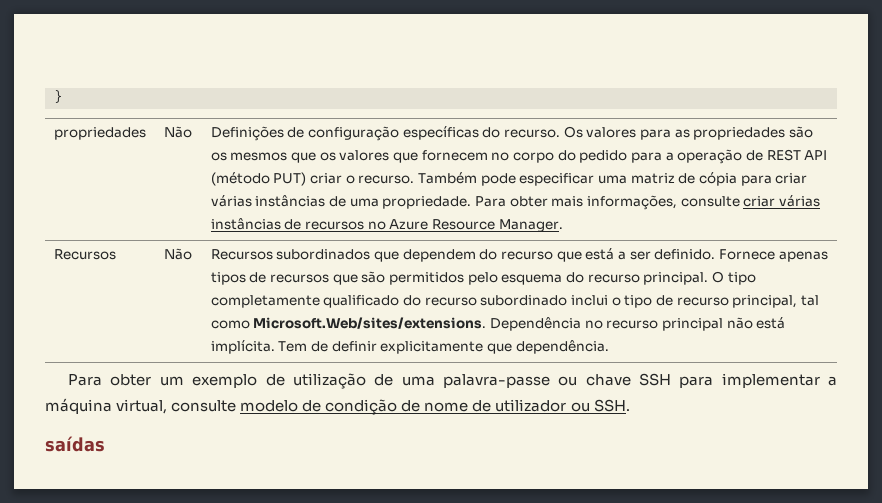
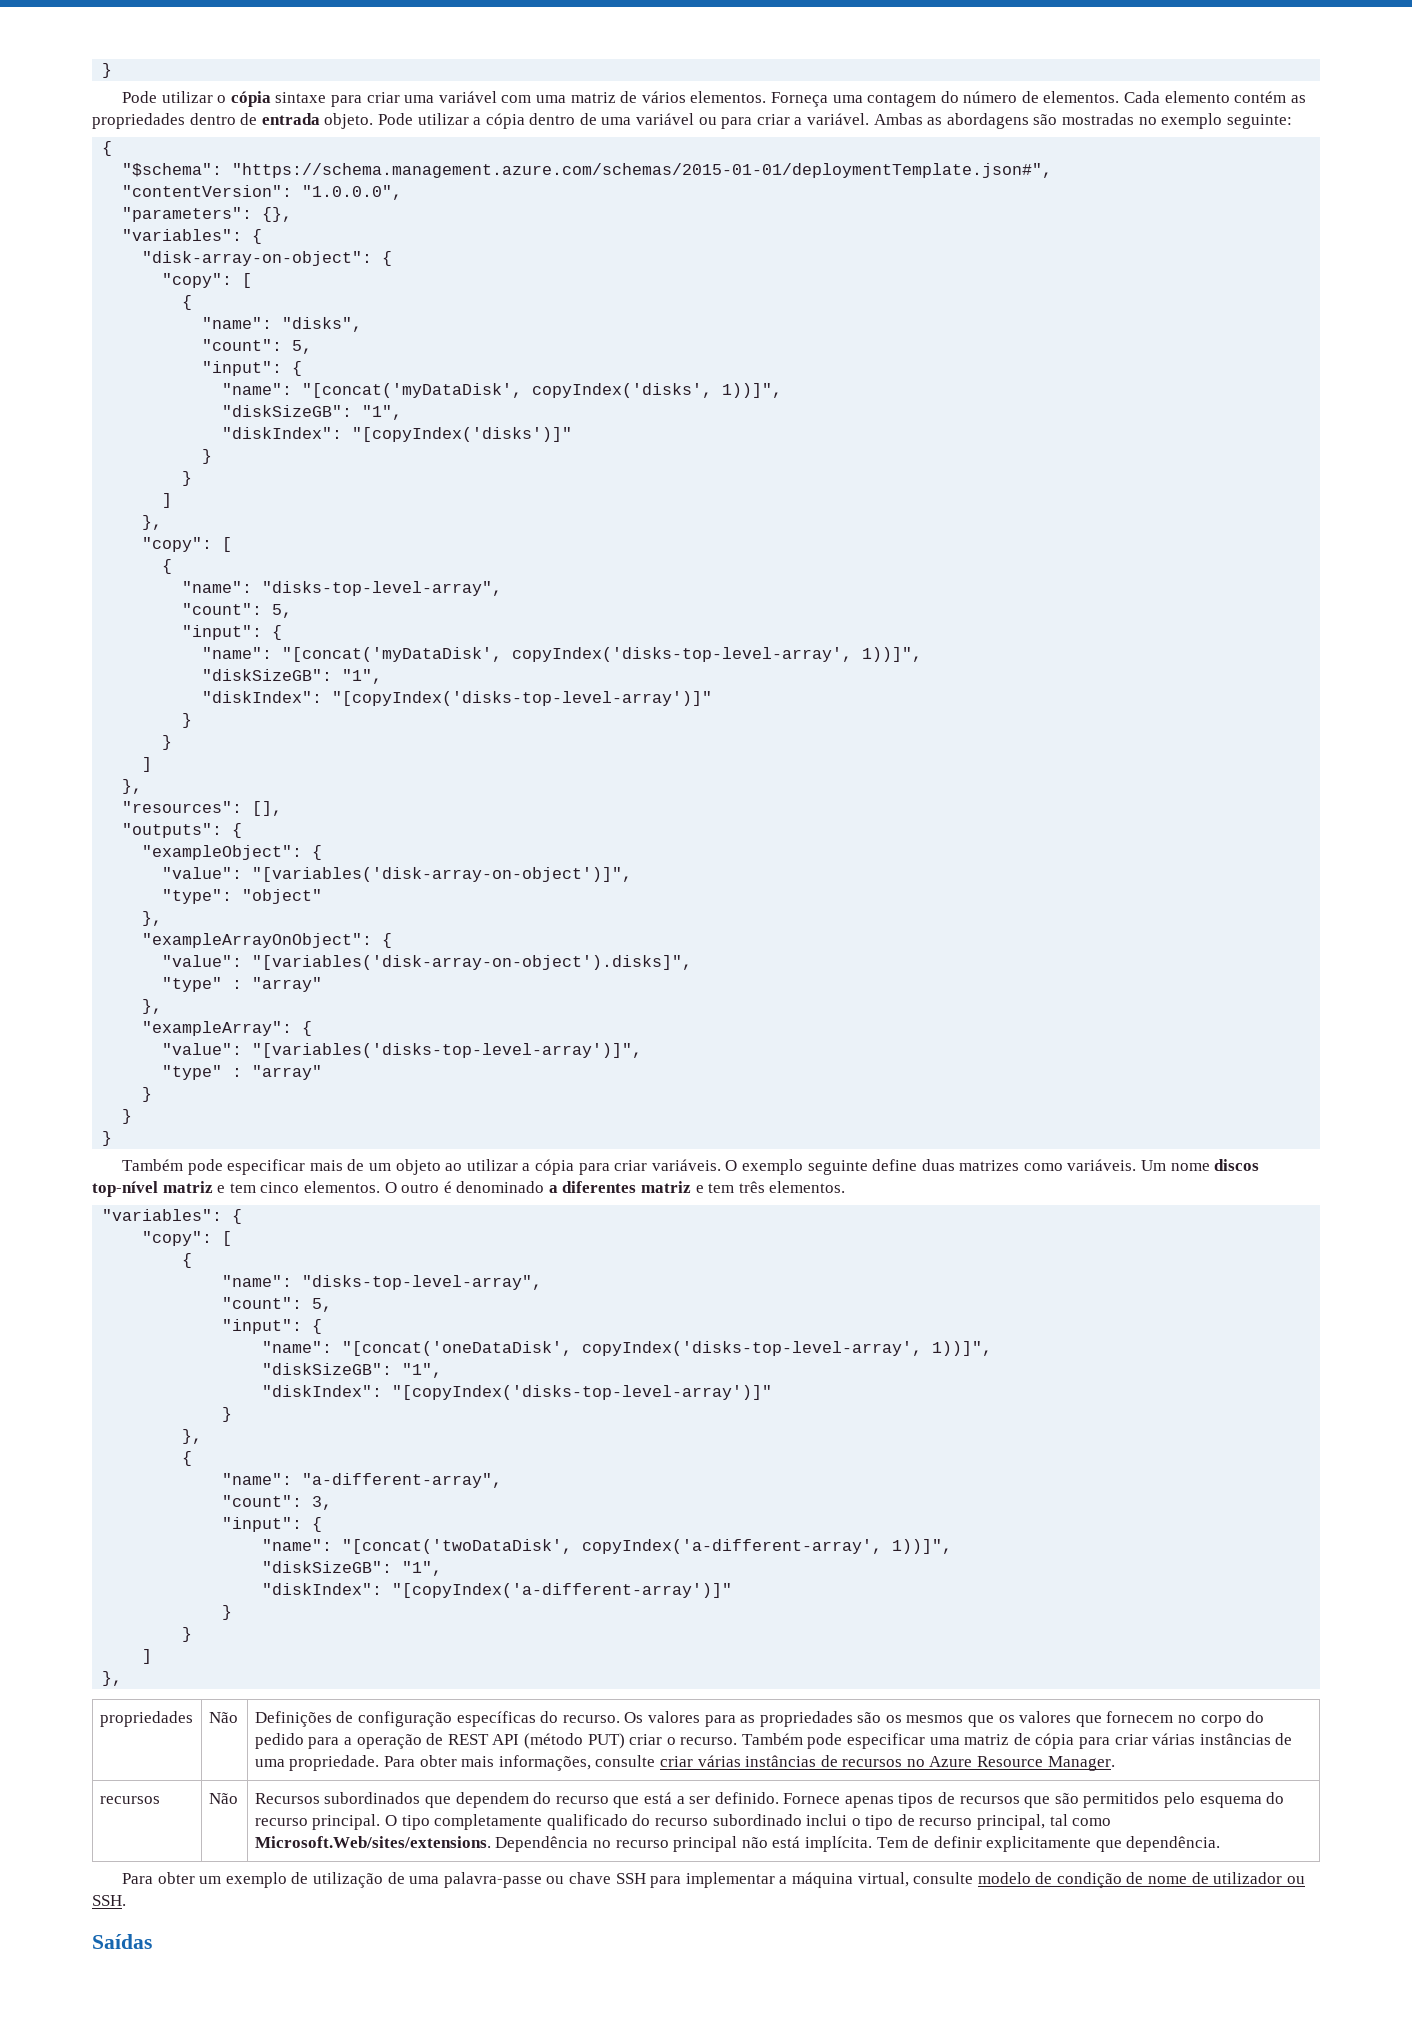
[54,90,62,103] } -> [102,63,113,78] [122,91,1306,107] [92,113,1292,129] [102,141,113,156] [122,163,1053,178] [122,185,403,200] [122,207,293,222] [122,229,263,244] [142,251,393,266] [162,273,253,288] [182,295,193,310] [202,317,363,332] [202,339,313,354] [202,361,303,376] [222,383,783,398] [222,405,403,420] [222,427,573,442] [202,449,213,464] [182,471,193,486] [162,493,173,508] [142,515,163,530] [142,537,233,552] [162,559,173,574] [182,581,503,596] [182,603,293,618] [182,625,283,640] [202,647,923,662] [202,669,383,684] [202,691,713,706] [182,713,193,728] [162,735,173,750] [142,757,153,772] [122,779,143,794] [122,801,283,816] [122,823,243,838] [142,845,323,860] [162,867,633,882] [162,889,323,904] [142,911,163,926] [142,933,393,948] [162,955,693,970] [162,977,323,992] [142,999,163,1014] [142,1021,313,1036] [162,1043,643,1058] [162,1065,323,1080] [142,1087,153,1102] [122,1109,133,1124] [102,1131,113,1146] [122,1159,1260,1175] [92,1181,846,1197] [102,1209,243,1224] [142,1231,233,1246] [182,1253,193,1268] [222,1275,543,1290] [222,1297,333,1312] [222,1319,323,1334] [262,1341,993,1356] [262,1363,443,1378] [262,1385,773,1400] [222,1407,233,1422] [182,1429,203,1444] [182,1451,193,1466] [222,1473,503,1488] [222,1495,333,1510] [222,1517,323,1532] [262,1539,953,1554] [262,1561,443,1576] [262,1583,733,1598] [222,1605,233,1620] [182,1627,193,1642] [142,1649,153,1664] [102,1671,123,1686] } // Pode utilizar o cópia sintaxe para criar uma variável com uma matriz de vários elementos. Forneça uma contagem do número de elementos. Cada elemento contém as propriedades dentro de entrada objeto. Pode utilizar a cópia dentro de uma variável ou para criar a variável. Ambas as abordagens são mostradas no exemplo seguinte: // { // "$schema": "https://schema.management.azure.com/schemas/2015-01-01/deploymentTemplate.json#", // "contentVersion": "1.0.0.0", // "parameters": {}, // "variables": { // "disk-array-on-object": { // "copy": [ // { // "name": "disks", // "count": 5, // "input": { // "name": "[concat('myDataDisk', copyIndex('disks', 1))]", // "diskSizeGB": "1", // "diskIndex": "[copyIndex('disks')]" // } // } // ] // }, // "copy": [ // { // "name": "disks-top-level-array", // "count": 5, // "input": { // "name": "[concat('myDataDisk', copyIndex('disks-top-level-array', 1))]", // "diskSizeGB": "1", // "diskIndex": "[copyIndex('disks-top-level-array')]" // } // } // ] // }, // "resources": [], // "outputs": { // "exampleObject": { // "value": "[variables('disk-array-on-object')]", // "type": "object" // }, // "exampleArrayOnObject": { // "value": "[variables('disk-array-on-object').disks]", // "type" : "array" // }, // "exampleArray": { // "value": "[variables('disks-top-level-array')]", // "type" : "array" // } // } // } // Também pode especificar mais de um objeto ao utilizar a cópia para criar variáveis. O exemplo seguinte define duas matrizes como variáveis. Um nome discos top-nível matriz e tem cinco elementos. O outro é denominado a diferentes matriz e tem três elementos. // "variables": { // "copy": [ // { // "name": "disks-top-level-array", // "count": 5, // "input": { // "name": "[concat('oneDataDisk', copyIndex('disks-top-level-array', 1))]", // "diskSizeGB": "1", // "diskIndex": "[copyIndex('disks-top-level-array')]" // } // }, // { // "name": "a-different-array", // "count": 3, // "input": { // "name": "[concat('twoDataDisk', copyIndex('a-different-array', 1))]", // "diskSizeGB": "1", // "diskIndex": "[copyIndex('a-different-array')]" // } // } // ] // },
[53,249,116,260] Recursos -> [99,1796,160,1804] recursos
[45,436,105,452] saídas -> [92,1934,152,1949] Saídas

